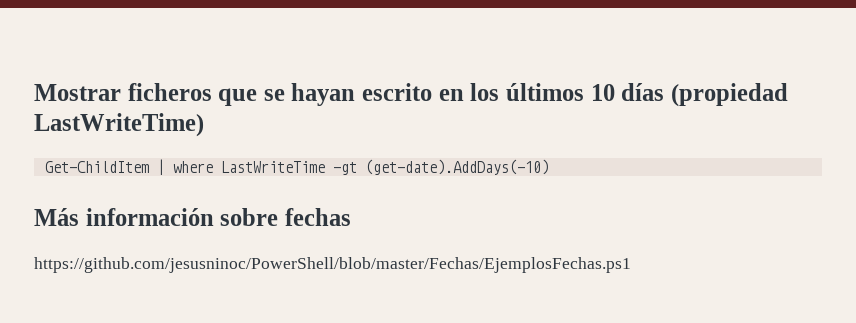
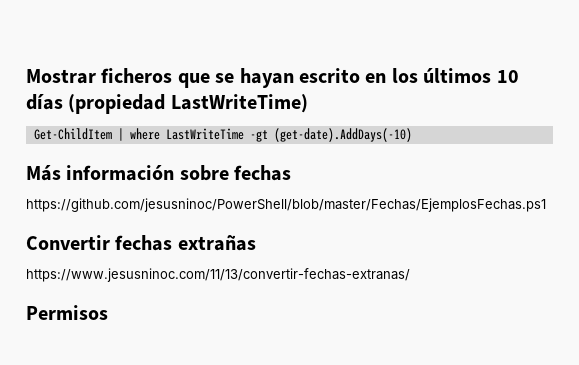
(631, 265) none -> [26,235,256,251] [26,268,410,282] [26,305,108,320] // Convertir fechas extrañas // https://www.jesusninoc.com/11/13/convertir-fechas-extranas/ // Permisos

